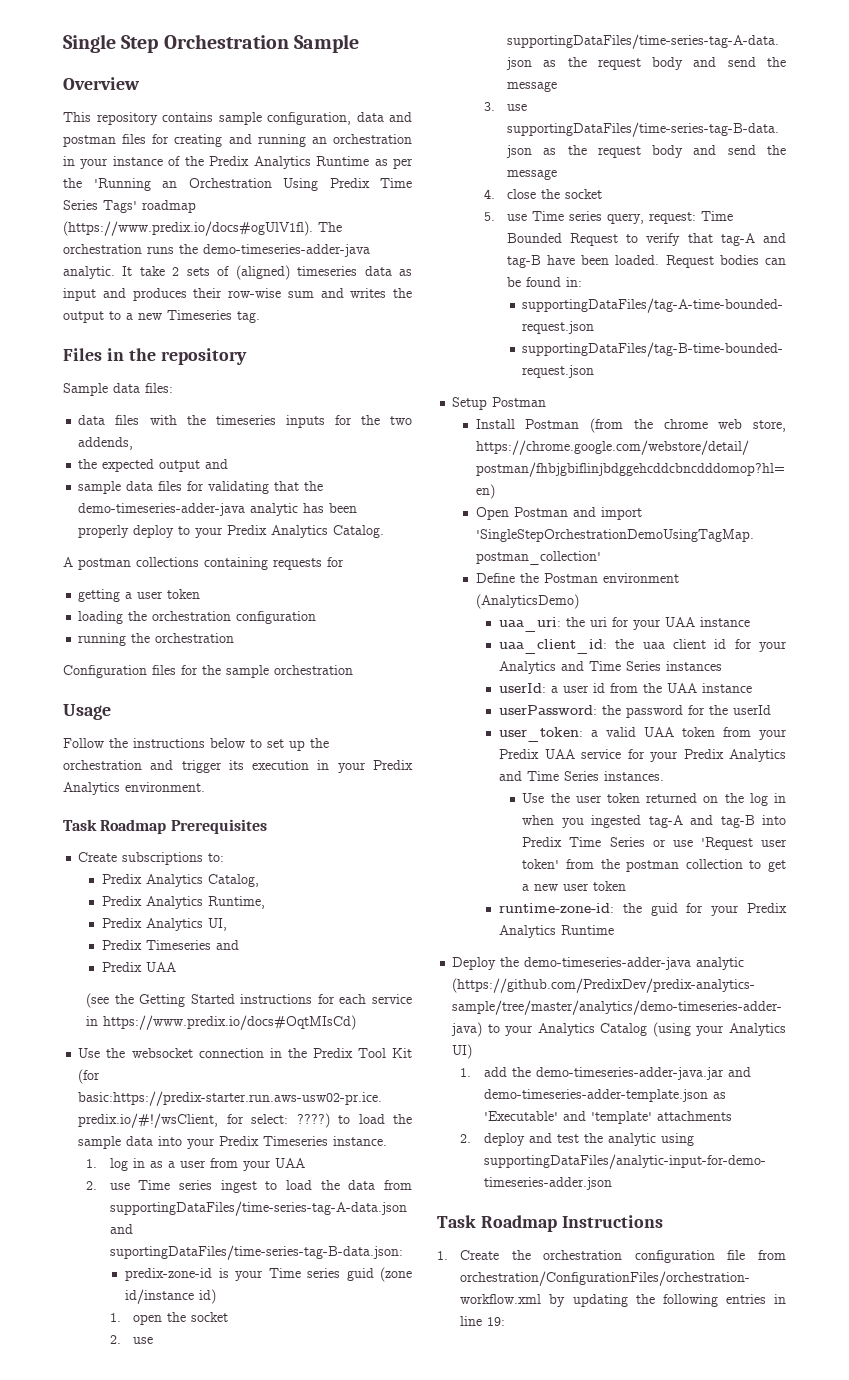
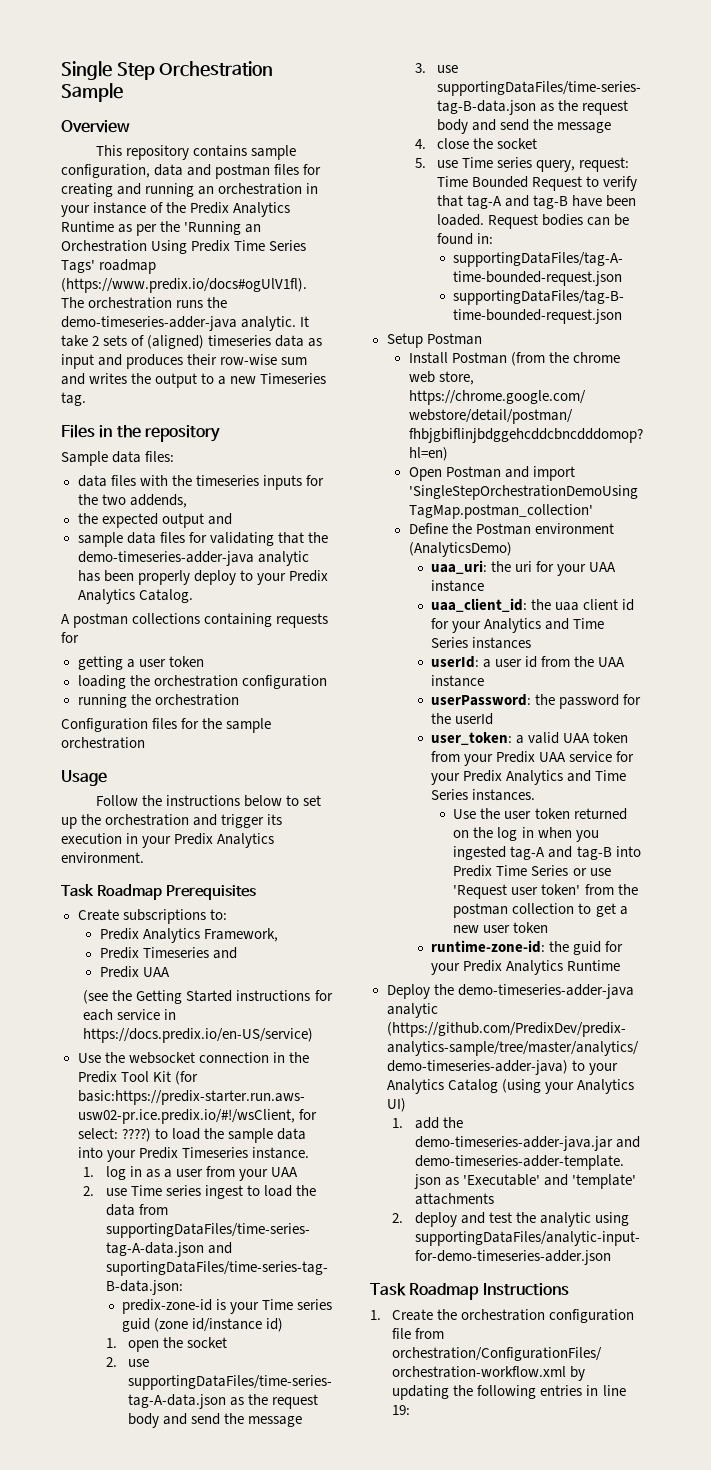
[207,874,259,887] [101,896,265,909] [101,918,227,931] Catalog, // Predix Analytics Runtime, // Predix Analytics UI, -> [203,928,278,942] Framework,
[103,1015,357,1030] https://www.predix.io/docs#OqtMIsCd) -> [83,1028,314,1043] https://docs.predix.io/en-US/service)

